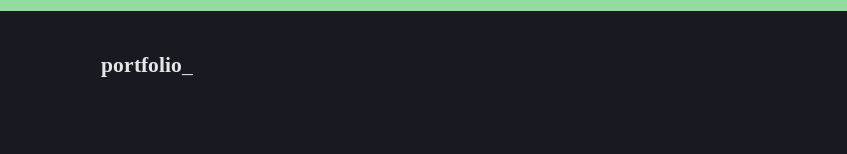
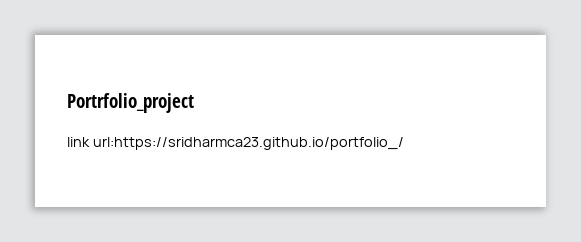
[101,57,193,77] portfolio_ -> [67,93,194,113] [67,137,404,150] Portrfolio_project // link url:https://sridharmca23.github.io/portfolio_/

